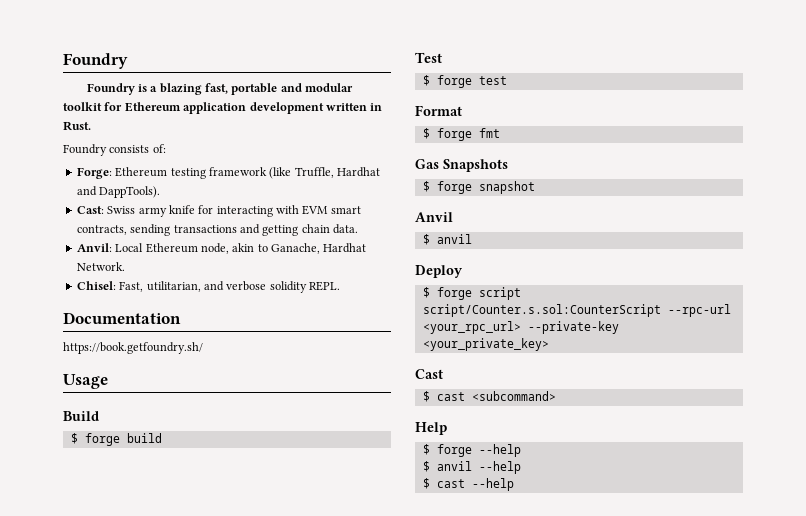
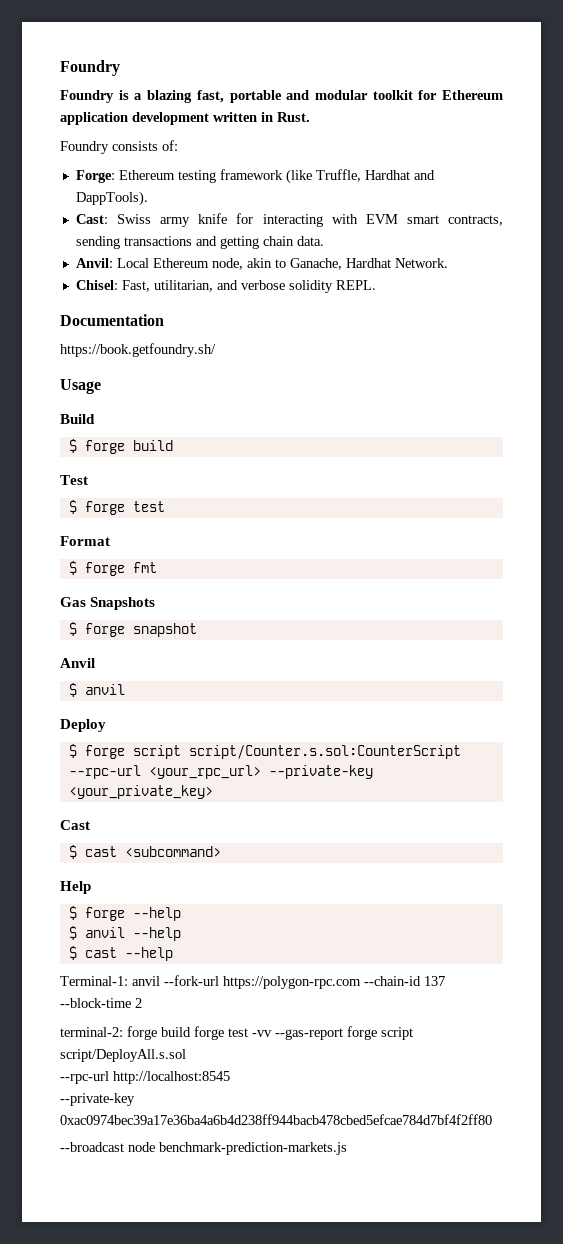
(514, 484) none -> [60,975,445,989] [60,998,142,1008] [60,1026,413,1040] [60,1049,186,1062] [60,1071,230,1084] [60,1093,135,1106] [60,1114,492,1125] [60,1142,347,1155] // Terminal-1: anvil --fork-url https://polygon-rpc.com --chain-id 137 --block-time 2 // terminal-2: forge build forge test -vv --gas-report forge script script/DeployAll.s.sol // --rpc-url http://localhost:8545 // --private-key 0xac0974bec39a17e36ba4a6b4d238ff944bacb478cbed5efcae784d7bf4f2ff80 // --broadcast node benchmark-prediction-markets.js

